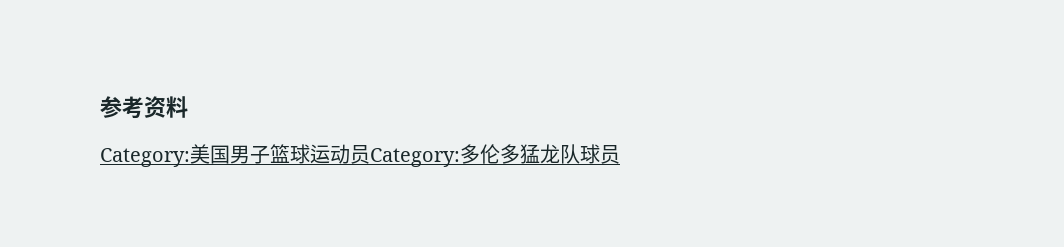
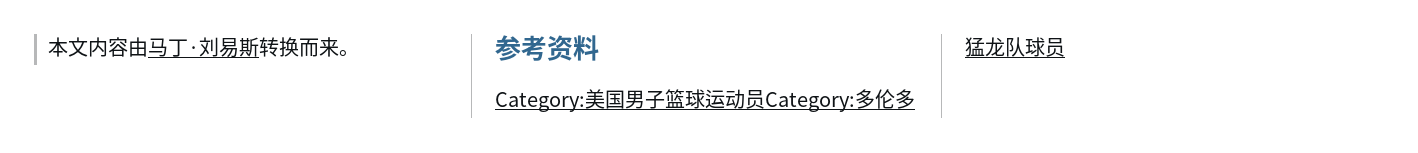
(100, 107) none -> [47,37,359,58] 本文内容由马丁·刘易斯转换而来。 //

